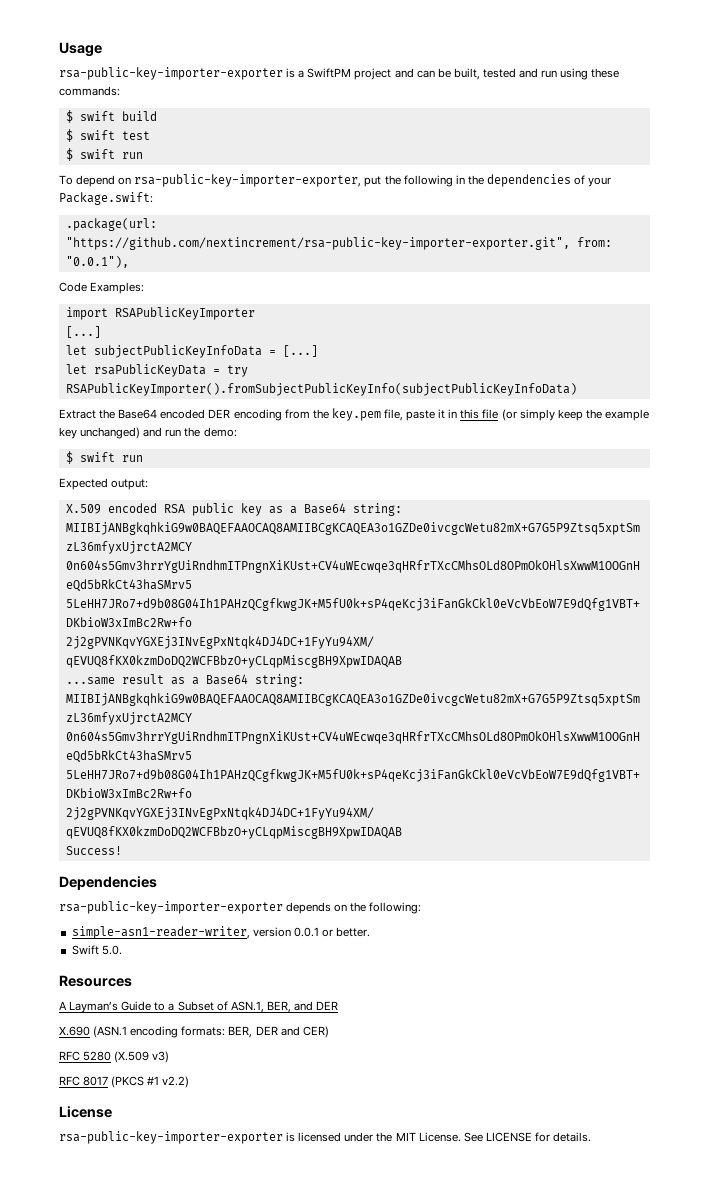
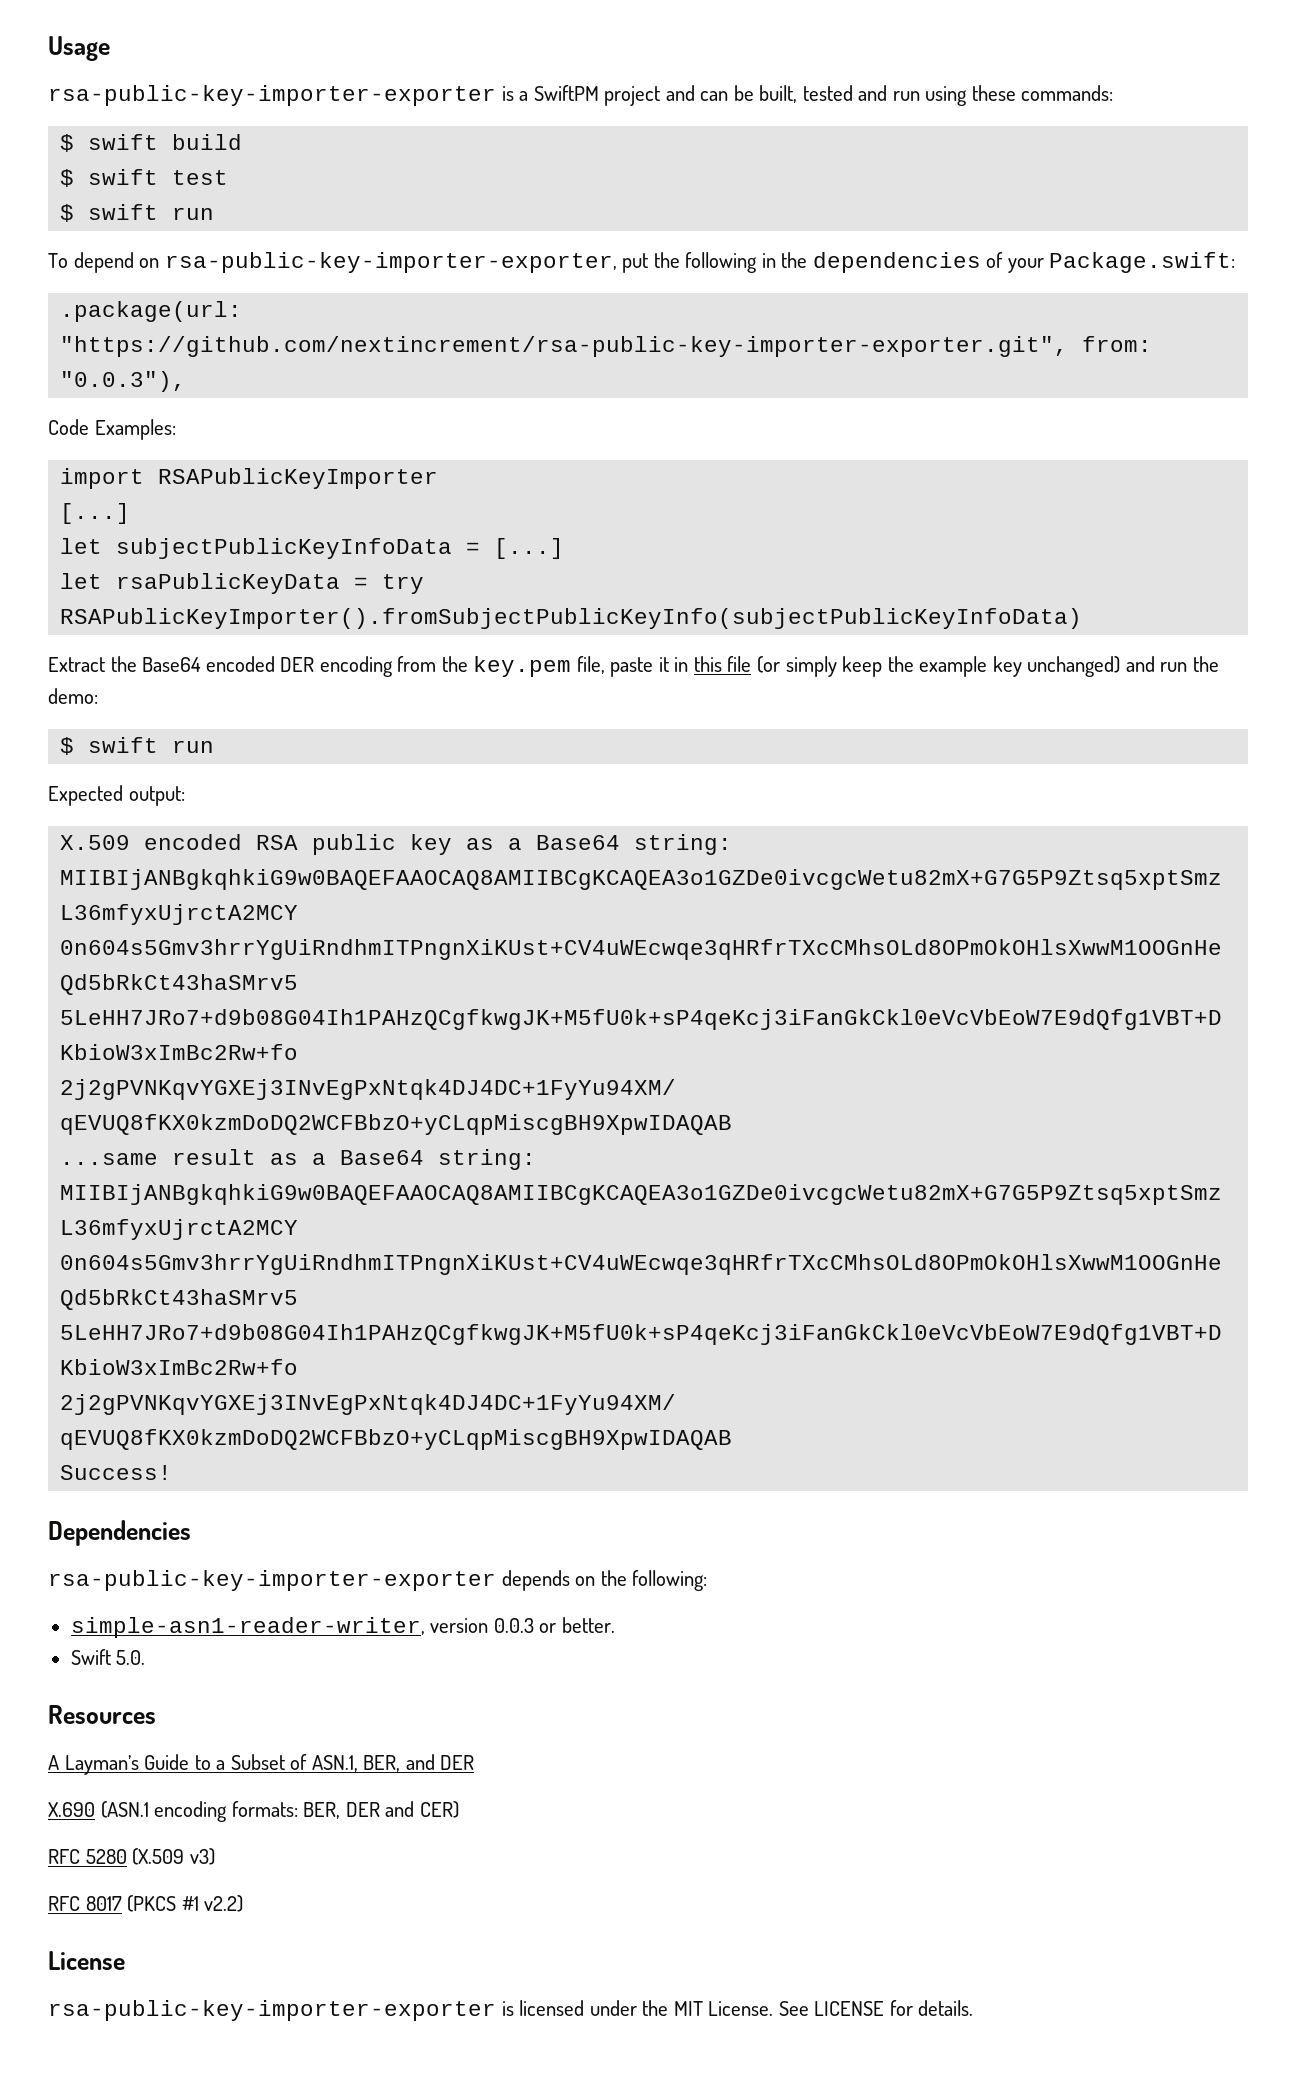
[65,256,129,268] "0.0.1"), -> [60,371,187,392] "0.0.3"),
[293,927,319,937] 0.0.1 -> [493,1618,534,1633] 0.0.3

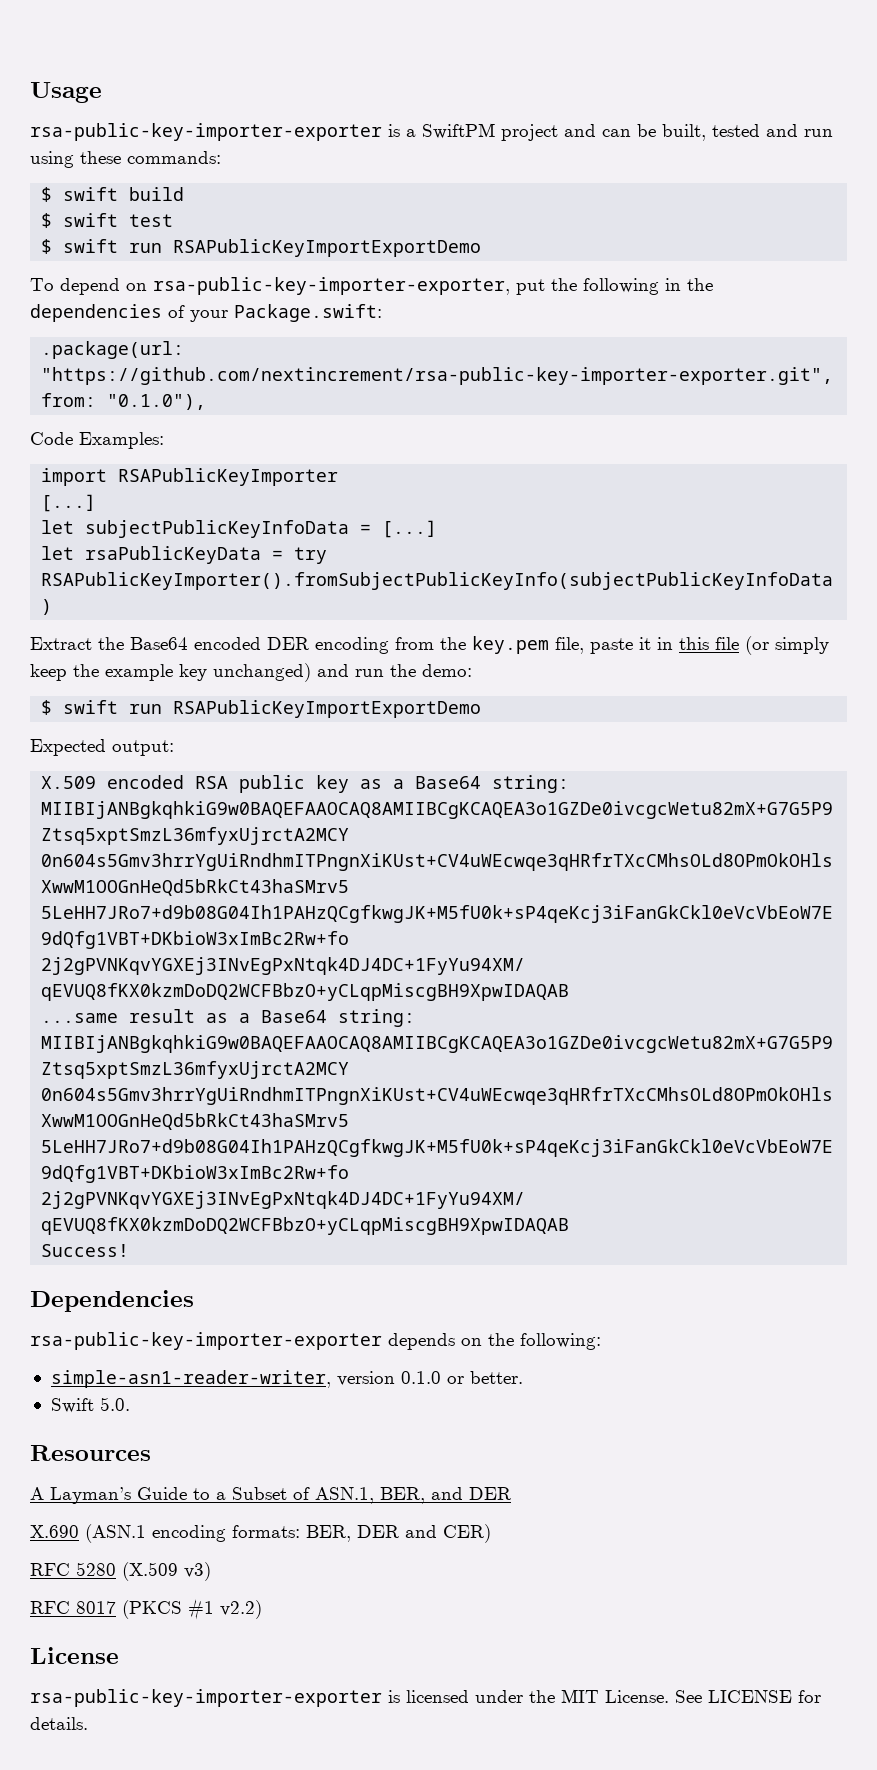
(215, 213) none -> [173,239,482,257] RSAPublicKeyImportExportDemo
[60,371,187,392] "0.0.3"), -> [107,394,207,410] "0.1.0"),
(215, 746) none -> [173,700,482,718] RSAPublicKeyImportExportDemo
[493,1618,534,1633] 0.0.3 -> [400,1371,441,1384] 0.1.0

